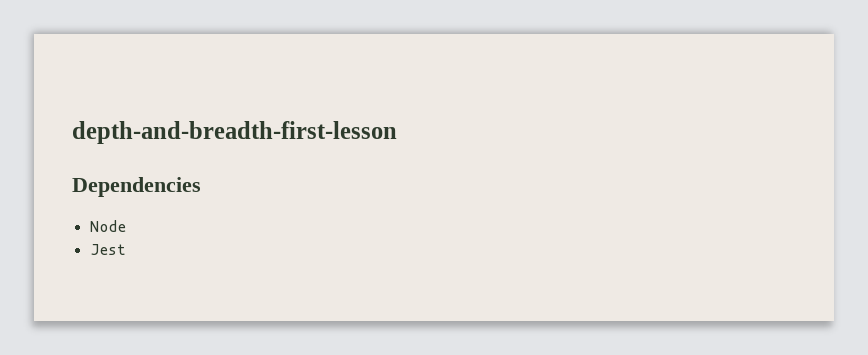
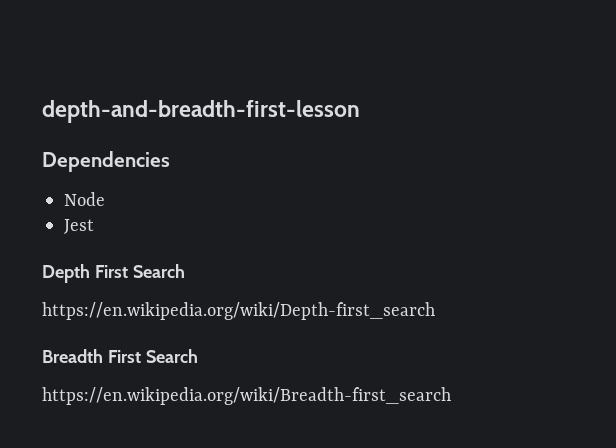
(127, 249) none -> [42,264,185,283] [42,302,435,320] [42,349,198,363] [42,387,451,405] // Depth First Search // https://en.wikipedia.org/wiki/Depth-first_search // Breadth First Search // https://en.wikipedia.org/wiki/Breadth-first_search

